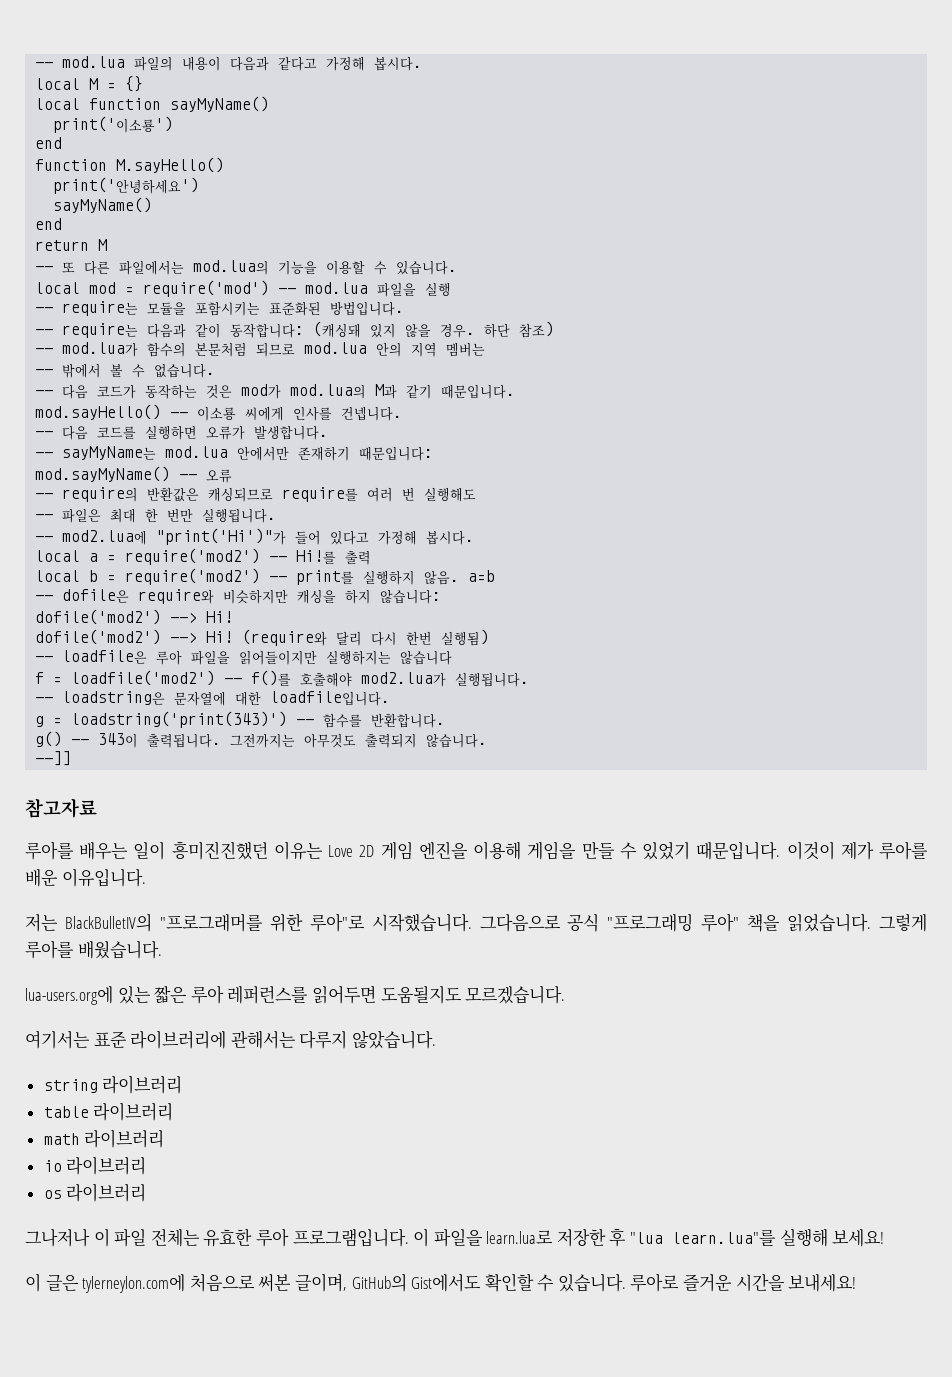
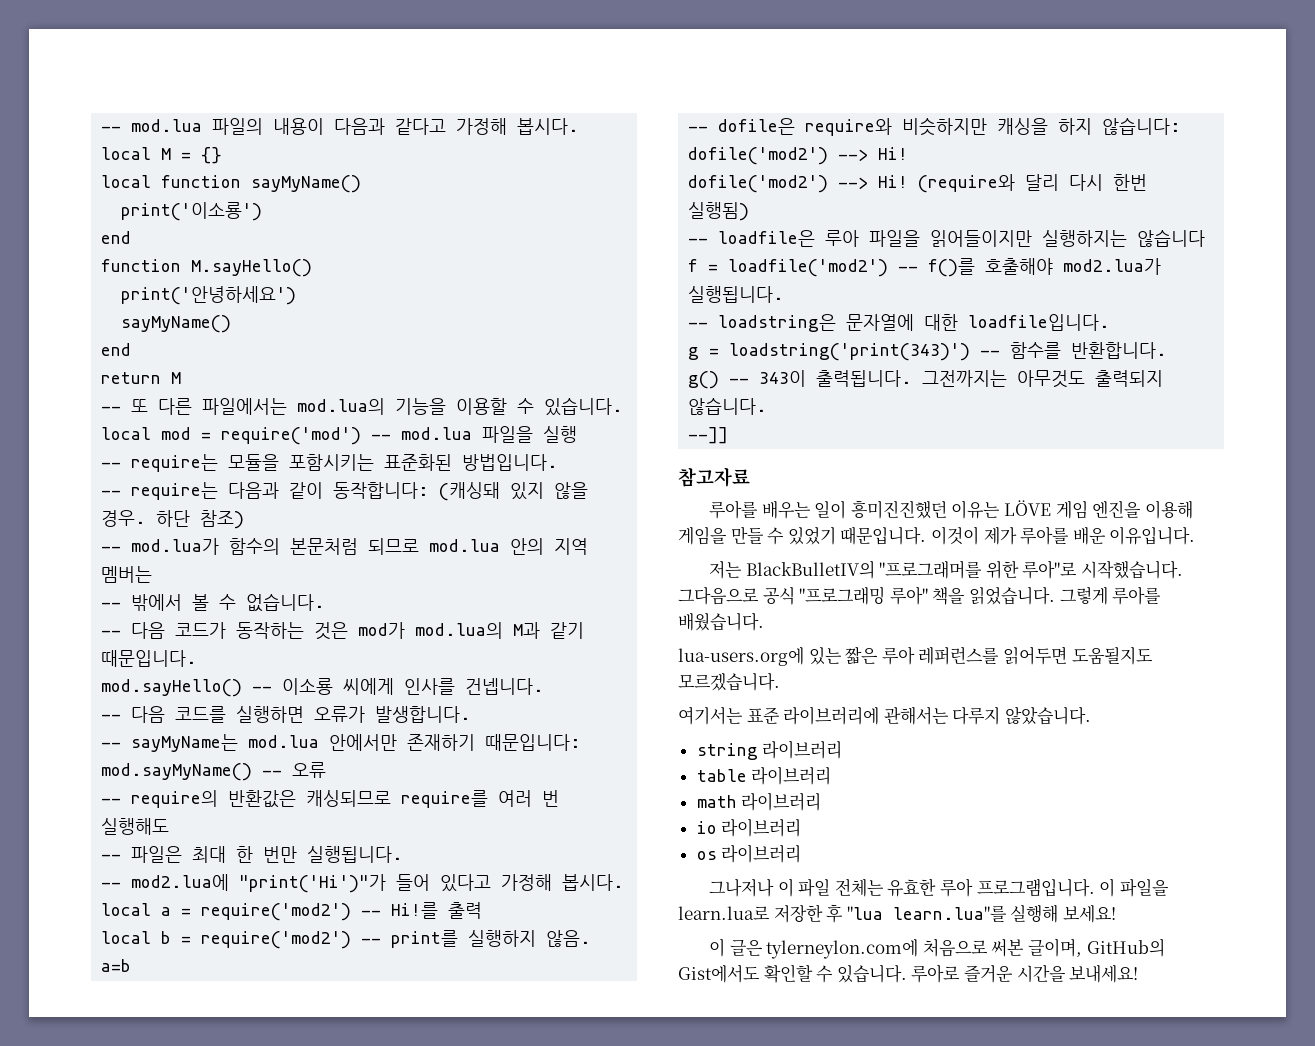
[328,845,375,857] Love 2D -> [1003,500,1051,516] LÖVE

